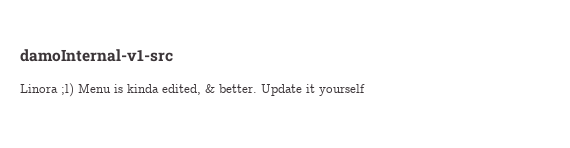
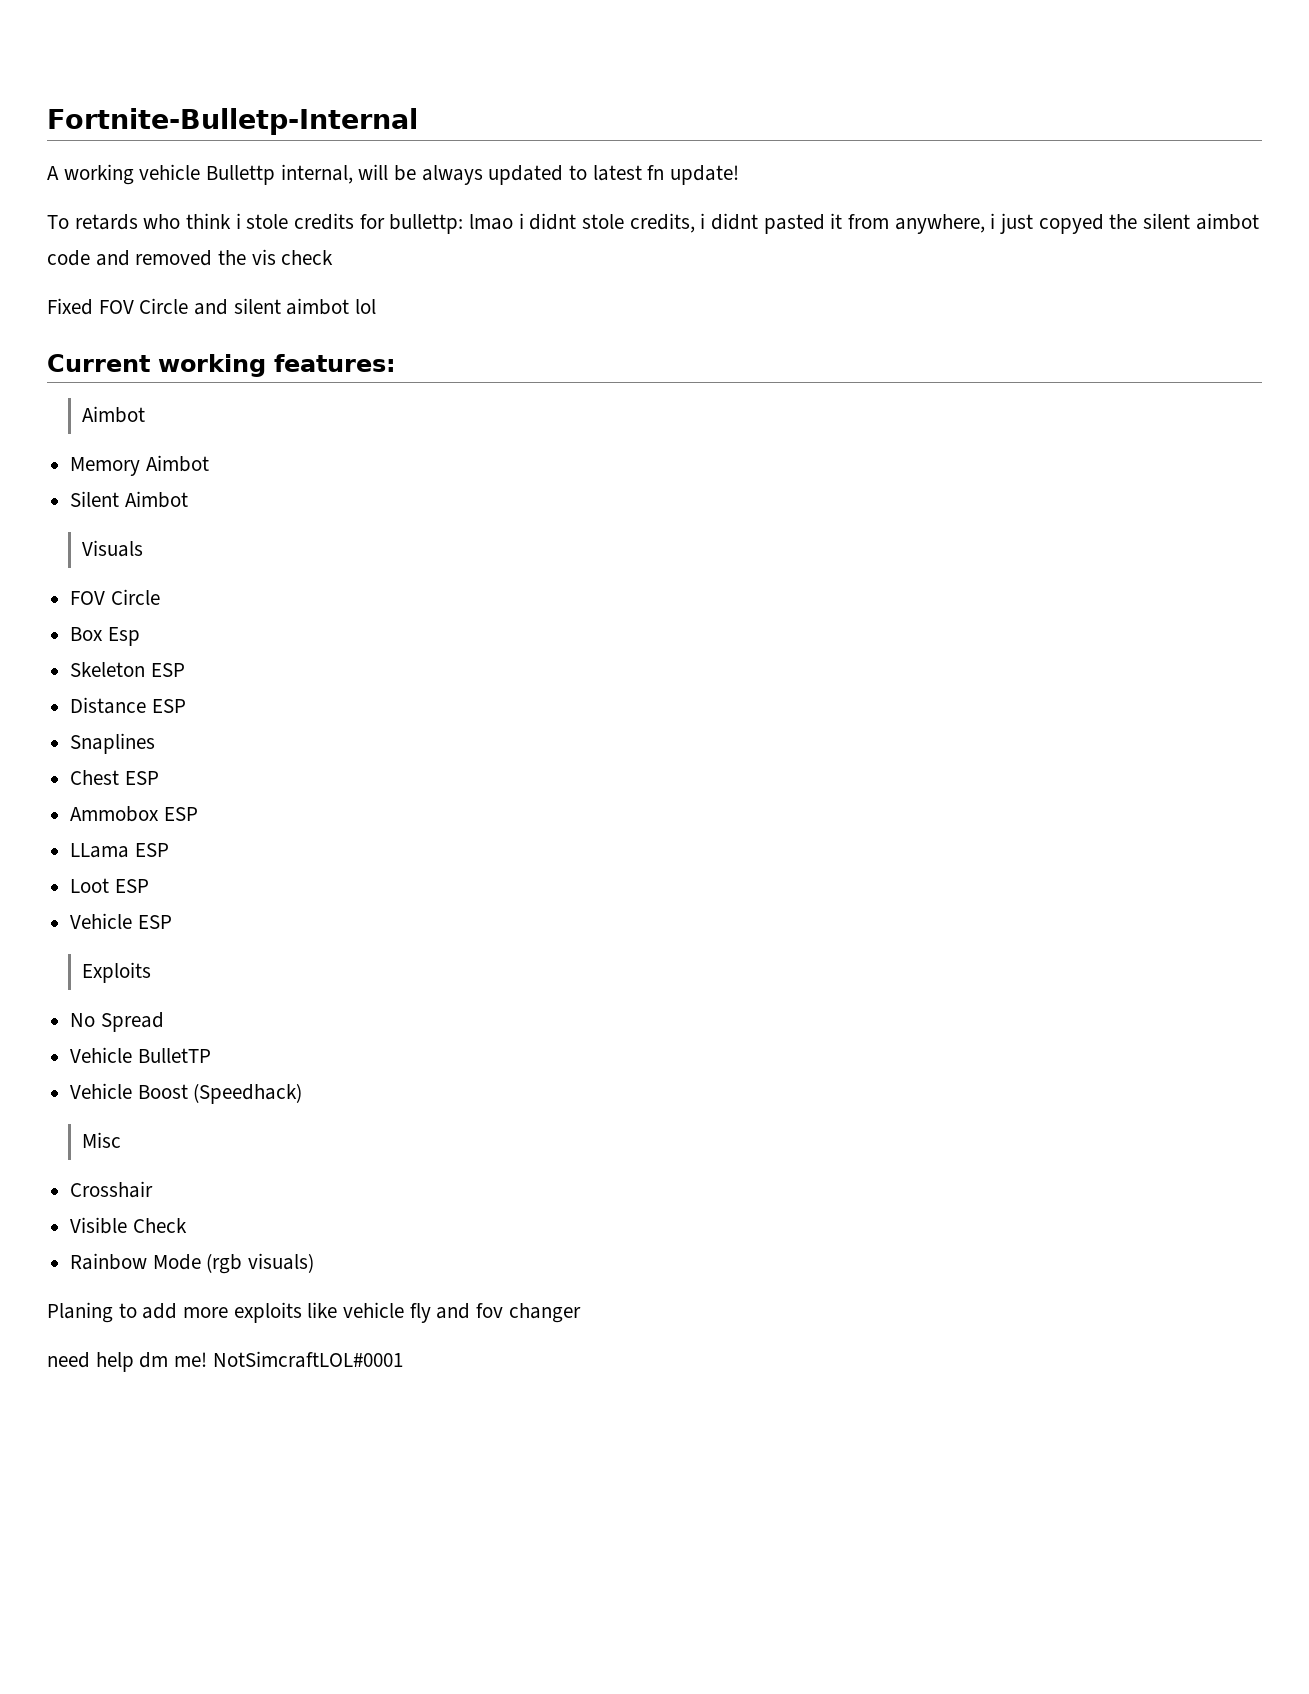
[20,49,173,62] [20,83,365,97] damoInternal-v1-src // Linora ;l) Menu is kinda edited, & better. Update it yourself -> [47,108,418,135] [47,164,740,185] [47,213,1259,234] [47,249,334,266] [47,298,377,315] [47,354,396,377] [82,406,146,423] [70,455,209,476] [70,491,188,508] [82,540,144,557] [70,589,160,605] [70,627,140,646] [70,662,185,677] [70,697,186,714] [70,733,156,754] [70,770,159,785] [70,806,198,822] [70,843,169,858] [70,878,149,893] [70,913,172,929] [82,962,152,983] [70,1012,164,1032] [70,1047,211,1063] [70,1083,303,1104] [82,1132,122,1148] [70,1181,154,1198] [70,1217,187,1234] [70,1253,315,1274] [47,1302,581,1323] [47,1351,403,1372] Fortnite-Bulletp-Internal // A working vehicle Bullettp internal, will be always updated to latest fn update! // To retards who think i stole credits for bullettp: lmao i didnt stole credits, i didnt pasted it from anywhere, i just copyed the silent aimbot code and removed the vis check // Fixed FOV Circle and silent aimbot lol // Current working features: // Aimbot // Memory Aimbot // Silent Aimbot // Visuals // FOV Circle // Box Esp // Skeleton ESP // Distance ESP // Snaplines // Chest ESP // Ammobox ESP // LLama ESP // Loot ESP // Vehicle ESP // Exploits // No Spread // Vehicle BulletTP // Vehicle Boost (Speedhack) // Misc // Crosshair // Visible Check // Rainbow Mode (rgb visuals) // Planing to add more exploits like vehicle fly and fov changer // need help dm me! NotSimcraftLOL#0001

